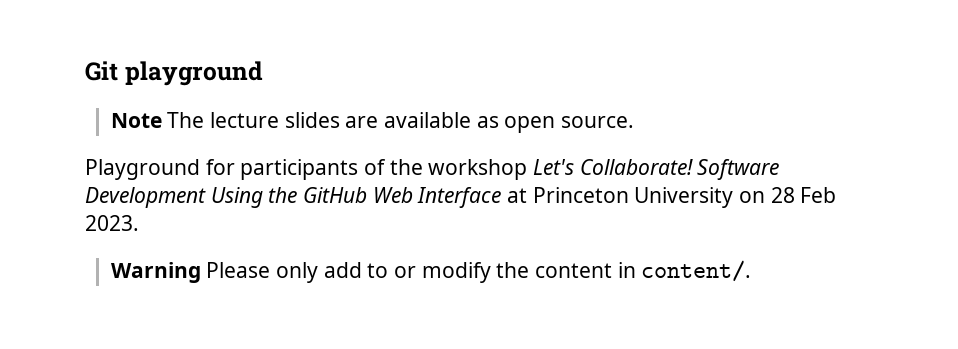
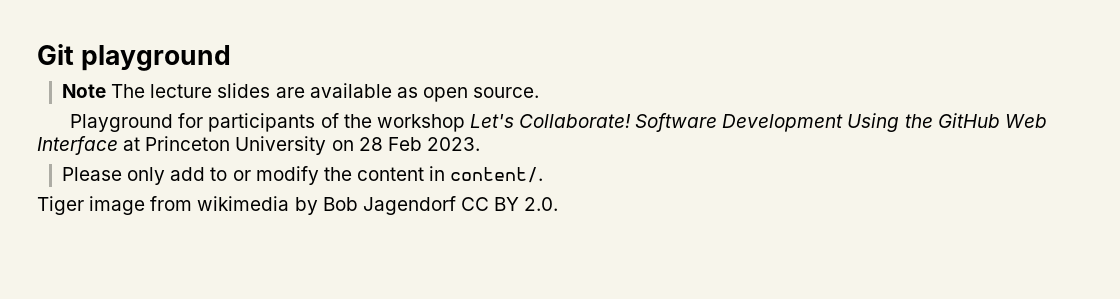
[110,262,201,283] Warning -> (480, 144) none
(752, 271) none -> [37,196,559,215] // Tiger image from wikimedia by Bob Jagendorf CC BY 2.0.

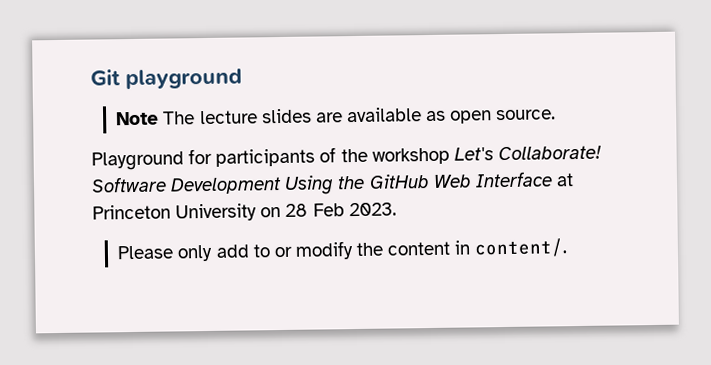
[37,196,559,215] // Tiger image from wikimedia by Bob Jagendorf CC BY 2.0. -> (569, 248) none

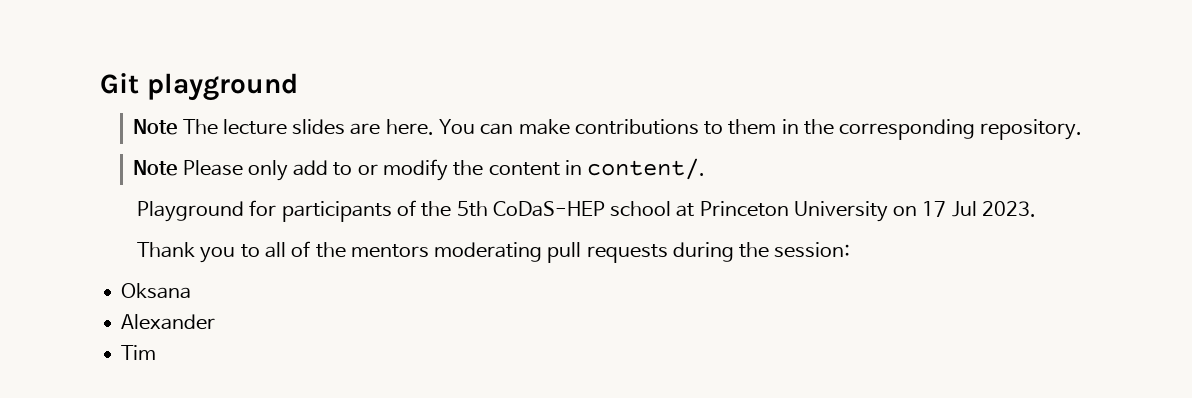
[345,107,557,124] [91,145,602,171] [91,171,574,195] [92,202,397,222] available as open source. // Playground for participants of the workshop Let's Collaborate! Software Development Using the GitHub Web Interface at Princeton University on 28 Feb 2023. // -> [385,119,1083,140] [133,160,178,176] here. You can make contributions to them in the corresponding repository. // Note
(569, 248) none -> [137,200,1036,222] [137,241,851,263] [121,283,192,299] [121,314,216,330] [121,345,157,360] // Playground for participants of the 5th CoDaS-HEP school at Princeton University on 17 Jul 2023. // Thank you to all of the mentors moderating pull requests during the session: // Oksana // Alexander // Tim

